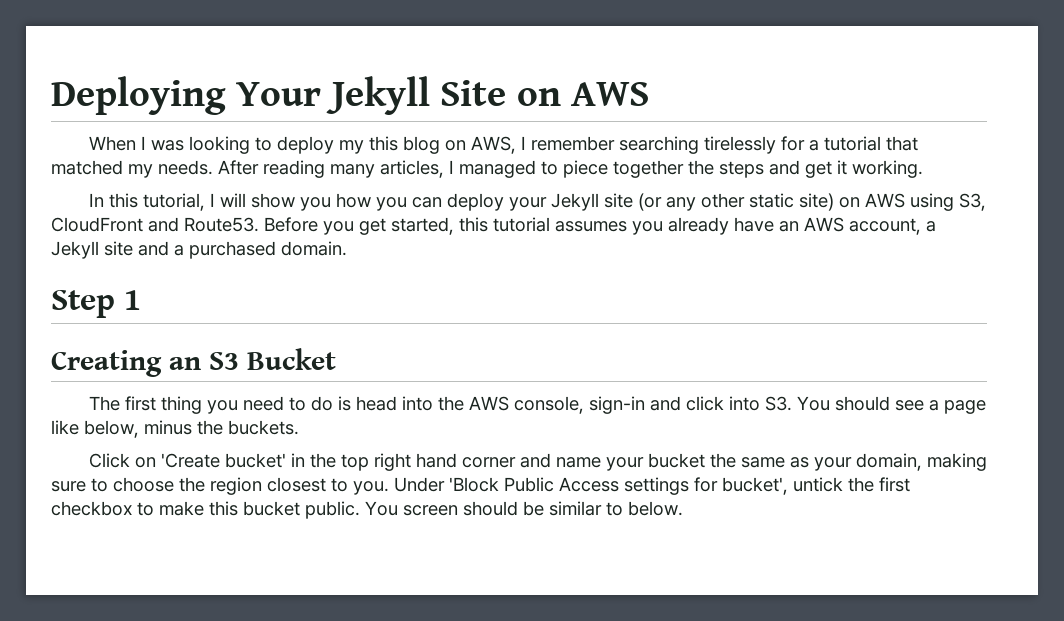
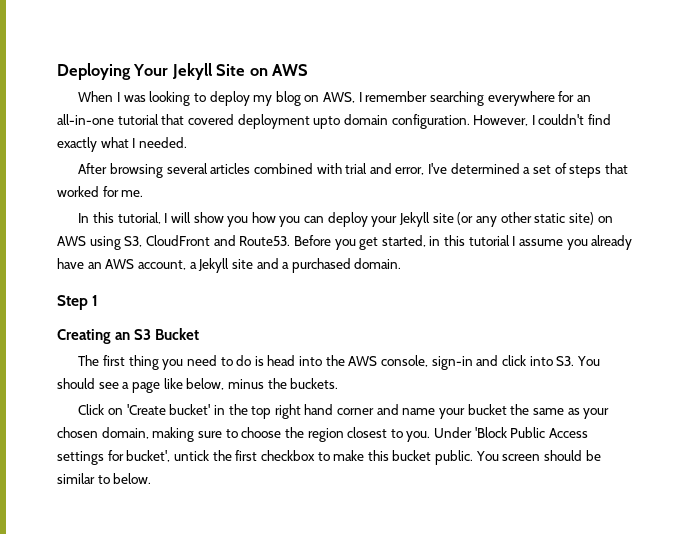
[368,136,398,151] this -> (273, 100) none
[703,136,918,154] [51,160,923,178] tirelessly for a tutorial that matched my needs. After reading many articles, I managed to piece together the steps and get it working. -> [487,91,591,106] [57,114,612,129] [57,137,187,152] [78,163,628,178] [57,186,144,197] everywhere for an all-in-one tutorial that covered deployment upto domain configuration. However, I couldn't find exactly what I needed. // After browsing several articles combined with trial and error, I've determined a set of steps that worked for me.
(454, 226) none -> [429,236,441,246] in
[555,221,627,232] assumes -> [512,236,564,246] I assume
(852, 464) none -> [57,427,98,438] chosen

